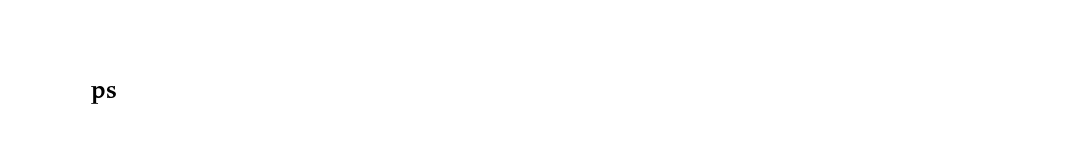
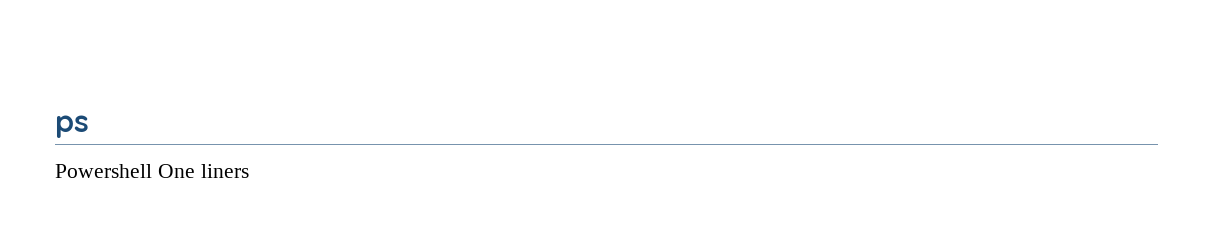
(117, 94) none -> [55,164,249,178] // Powershell One liners

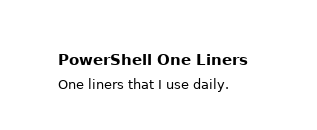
[55,115,89,138] [55,164,249,178] ps // Powershell One liners -> [58,54,248,65] [58,78,229,92] PowerShell One Liners // One liners that I use daily.

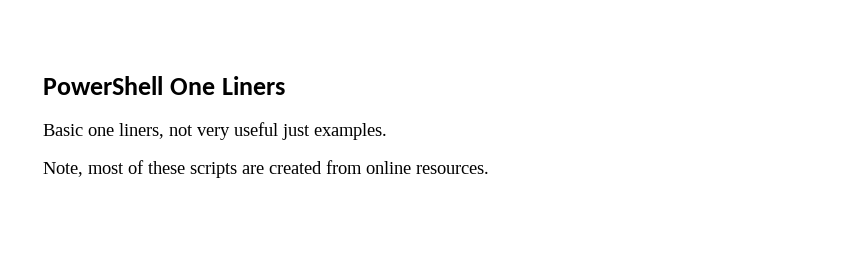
[58,78,229,92] One liners that I use daily. -> [43,122,387,140] [43,160,489,178] Basic one liners, not very useful just examples. // Note, most of these scripts are created from online resources.

